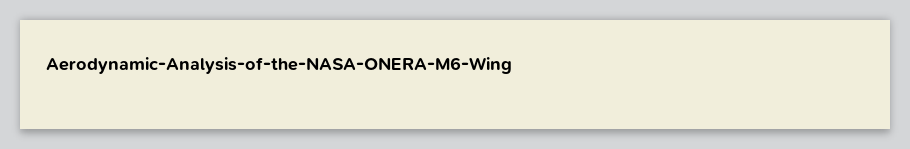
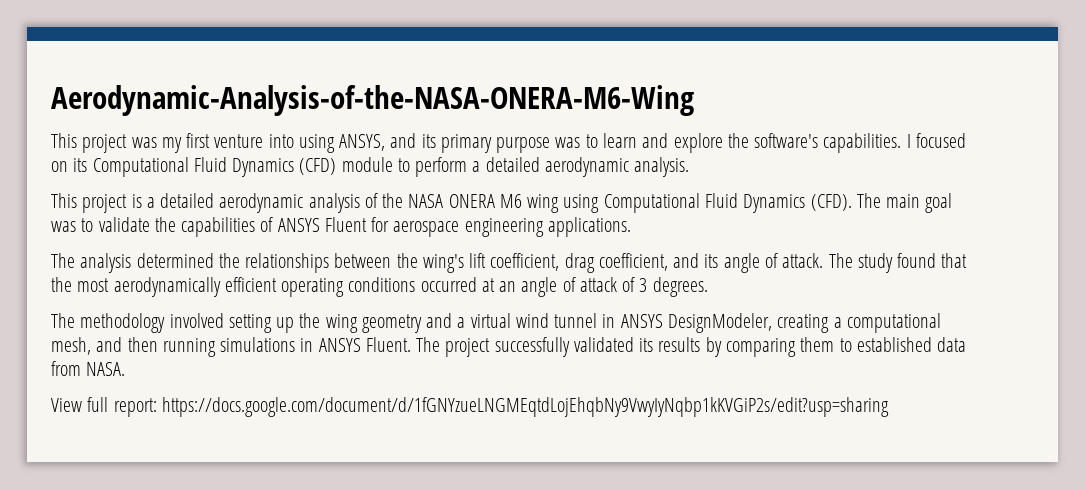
(512, 65) none -> [51,133,966,153] [51,157,690,177] [51,193,953,213] [51,217,631,237] [51,253,968,273] [51,277,708,297] [51,313,941,333] [51,337,967,357] [51,361,126,376] [51,397,889,417] // This project was my first venture into using ANSYS, and its primary purpose was to learn and explore the software's capabilities. I focused on its Computational Fluid Dynamics (CFD) module to perform a detailed aerodynamic analysis. // This project is a detailed aerodynamic analysis of the NASA ONERA M6 wing using Computational Fluid Dynamics (CFD). The main goal was to validate the capabilities of ANSYS Fluent for aerospace engineering applications. // The analysis determined the relationships between the wing's lift coefficient, drag coefficient, and its angle of attack. The study found that the most aerodynamically efficient operating conditions occurred at an angle of attack of 3 degrees. // The methodology involved setting up the wing geometry and a virtual wind tunnel in ANSYS DesignModeler, creating a computational mesh, and then running simulations in ANSYS Fluent. The project successfully validated its results by comparing them to established data from NASA. // View full report: https://docs.google.com/document/d/1fGNYzueLNGMEqtdLojEhqbNy9VwyIyNqbp1kKVGiP2s/edit?usp=sharing

